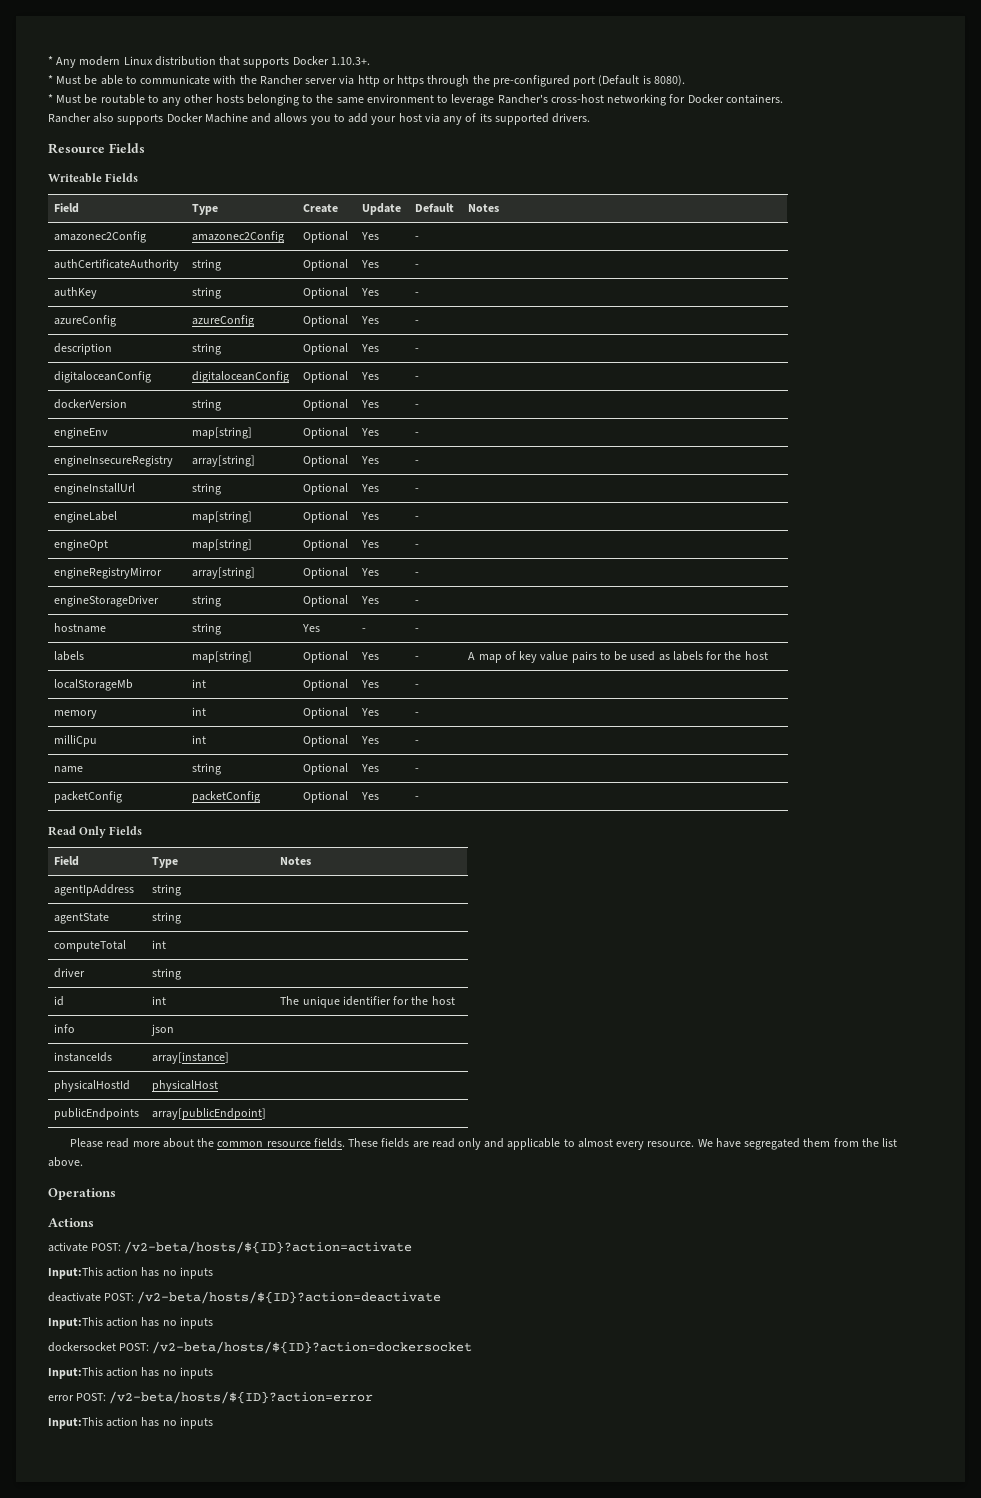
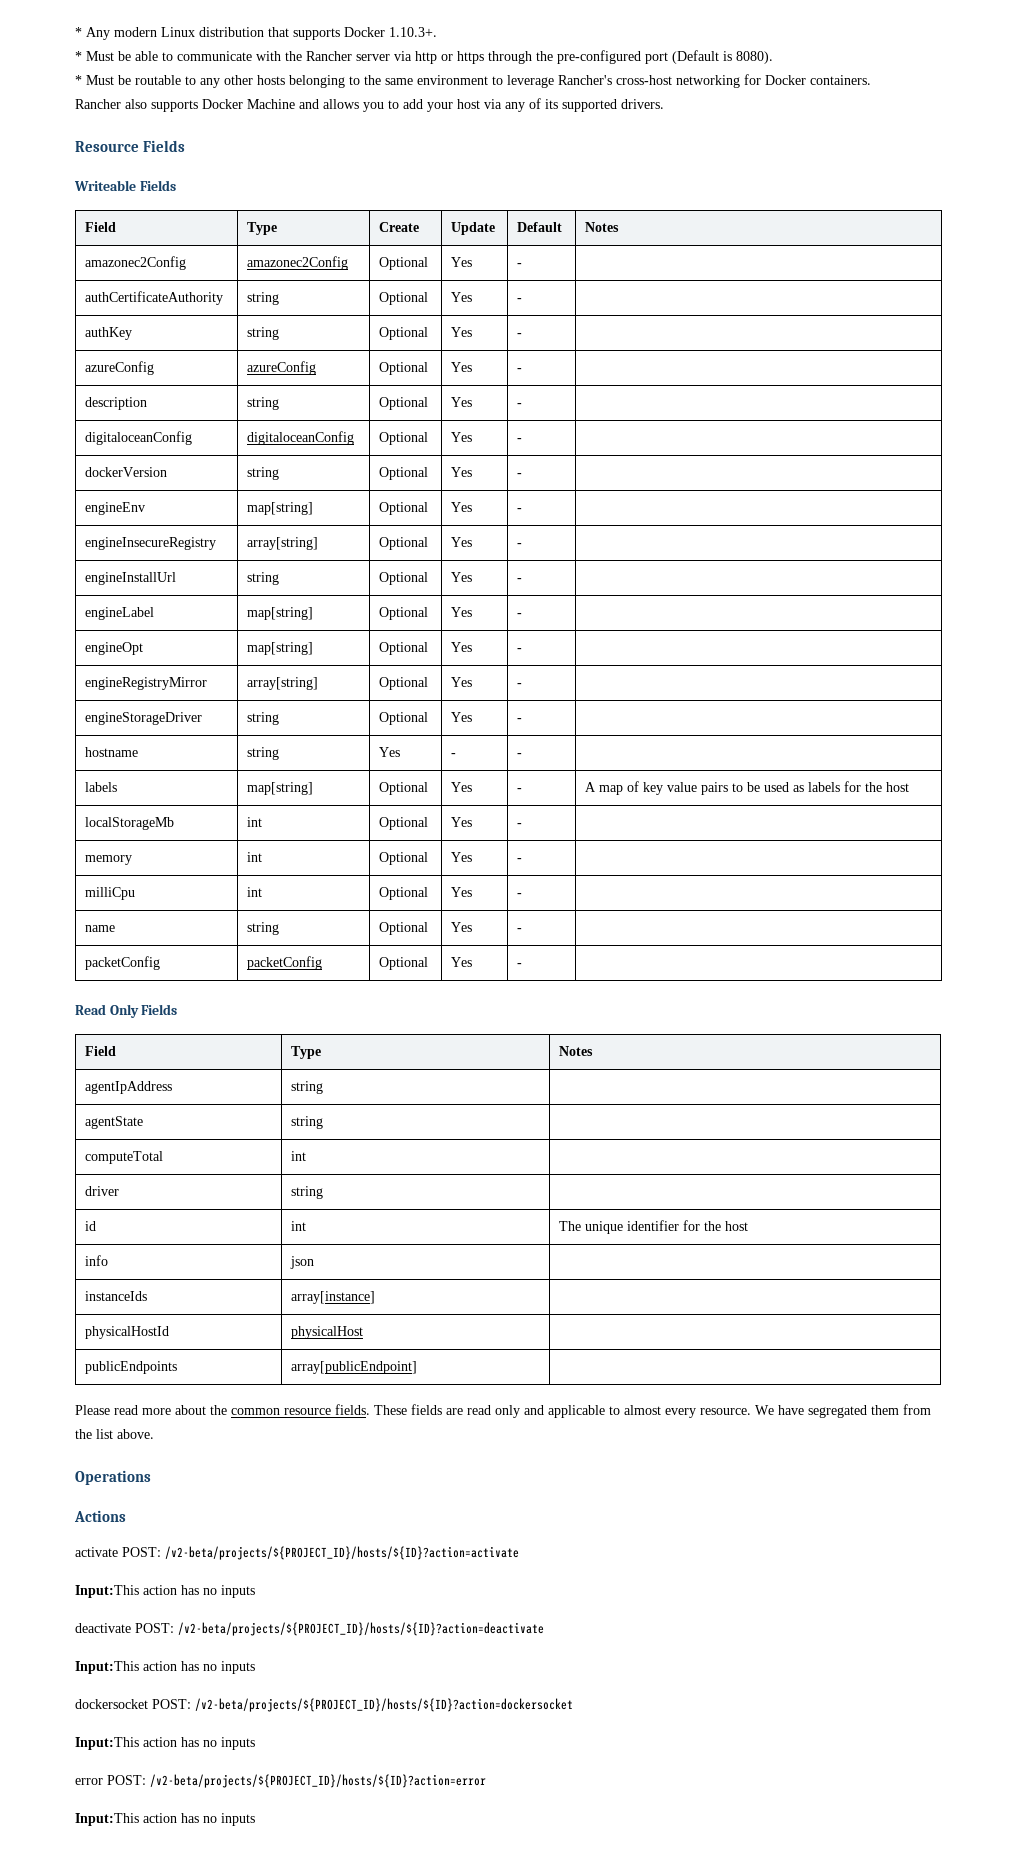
[124,1241,413,1254] /v2-beta/hosts/${ID}?action=activate -> [165,1546,519,1560] /v2-beta/projects/${PROJECT_ID}/hosts/${ID}?action=activate
[137,1291,442,1304] /v2-beta/hosts/${ID}?action=deactivate -> [178,1622,544,1636] /v2-beta/projects/${PROJECT_ID}/hosts/${ID}?action=deactivate
[152,1341,473,1354] /v2-beta/hosts/${ID}?action=dockersocket -> [195,1698,573,1712] /v2-beta/projects/${PROJECT_ID}/hosts/${ID}?action=dockersocket
[109,1391,374,1404] /v2-beta/hosts/${ID}?action=error -> [150,1774,486,1788] /v2-beta/projects/${PROJECT_ID}/hosts/${ID}?action=error

